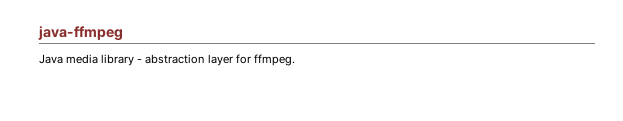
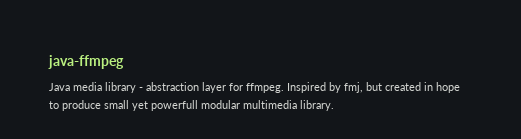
(295, 60) none -> [287,82,460,93] [49,100,334,111] Inspired by fmj, but created in hope to produce small yet powerfull modular multimedia library.

